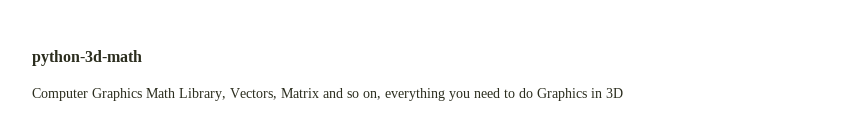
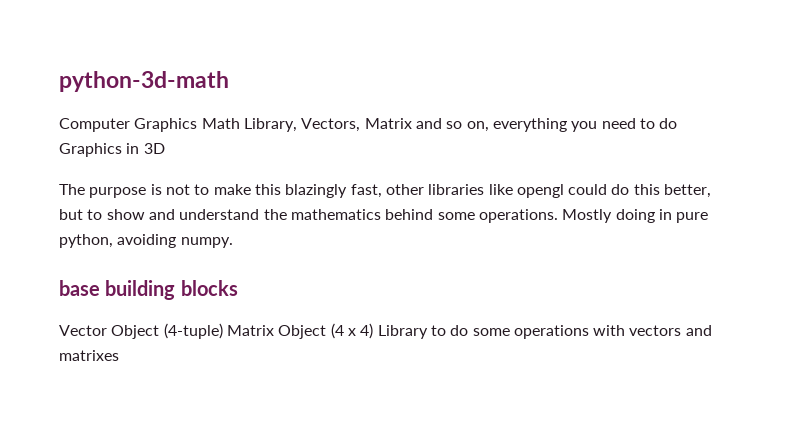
(623, 93) none -> [59,184,712,198] [59,209,709,223] [59,234,233,248] [59,280,238,300] [59,323,712,339] [59,350,119,361] // The purpose is not to make this blazingly fast, other libraries like opengl could do this better, but to show and understand the mathematics behind some operations. Mostly doing in pure python, avoiding numpy. // base building blocks // Vector Object (4-tuple) Matrix Object (4 x 4) Library to do some operations with vectors and matrixes

